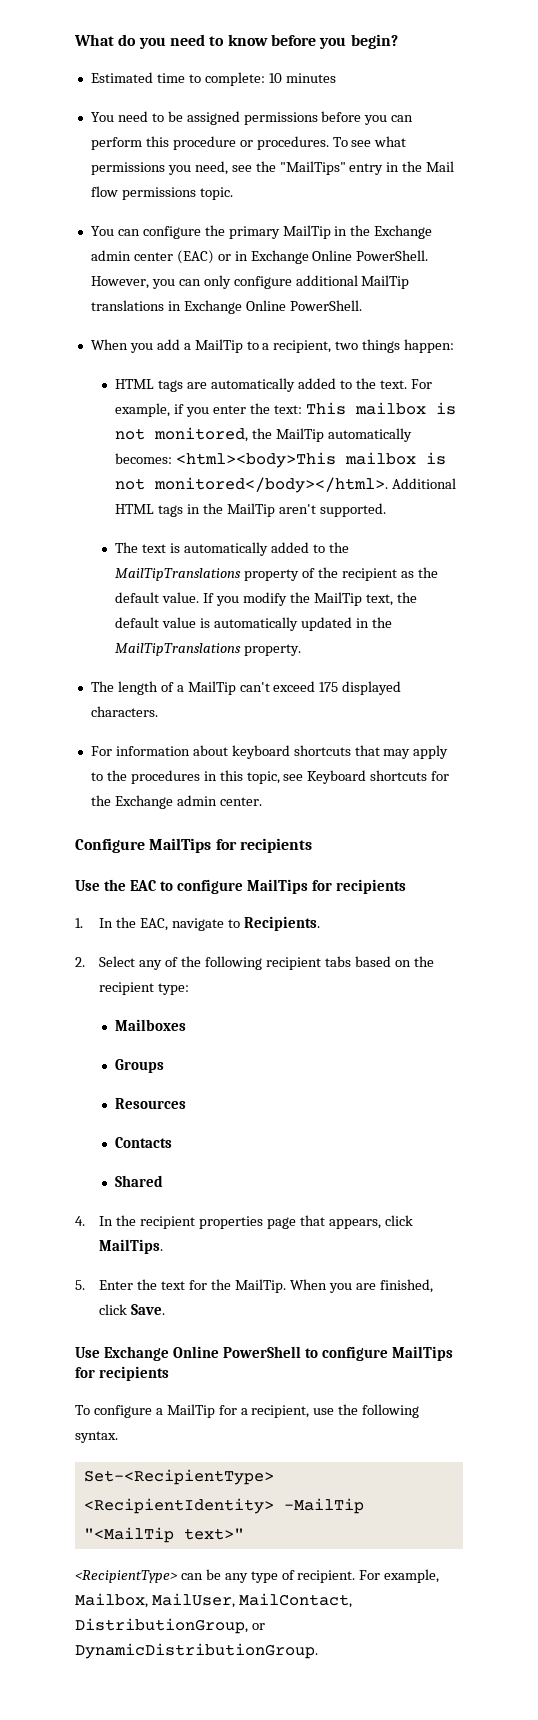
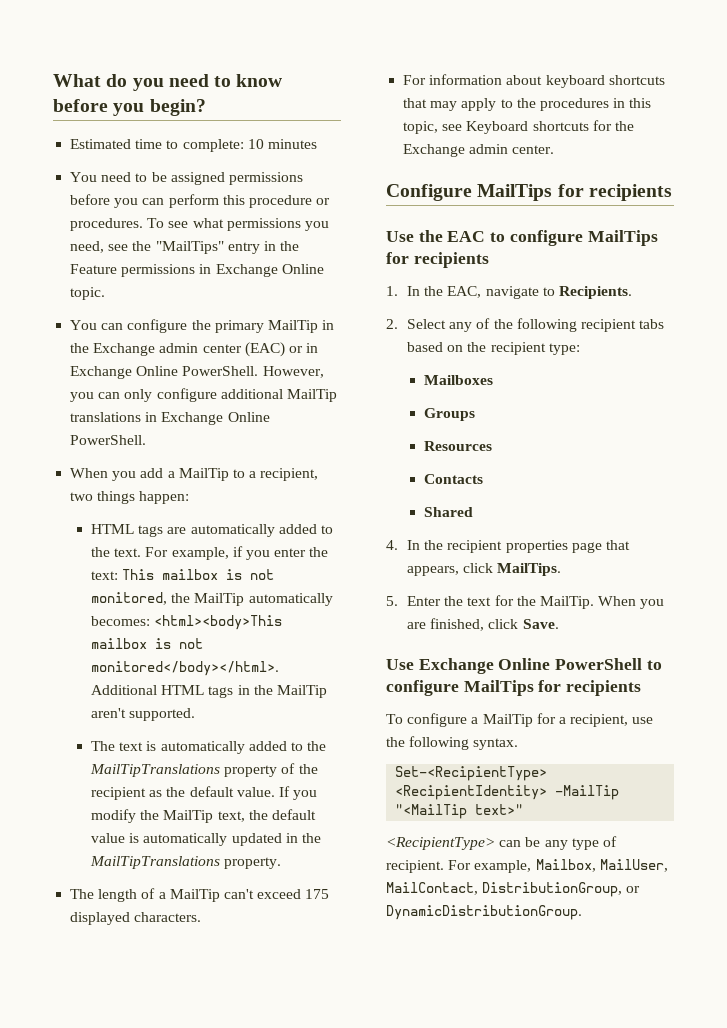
[426,161,455,172] [90,186,196,200] Mail flow permissions -> [70,264,324,277] Feature permissions in Exchange Online

